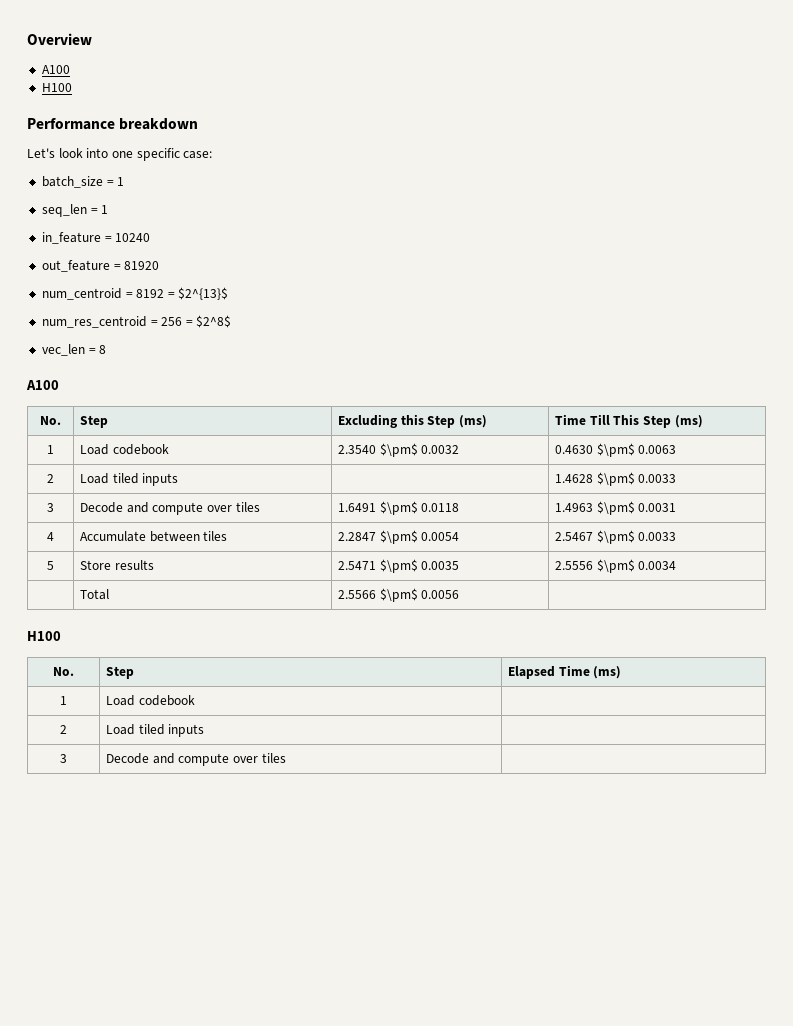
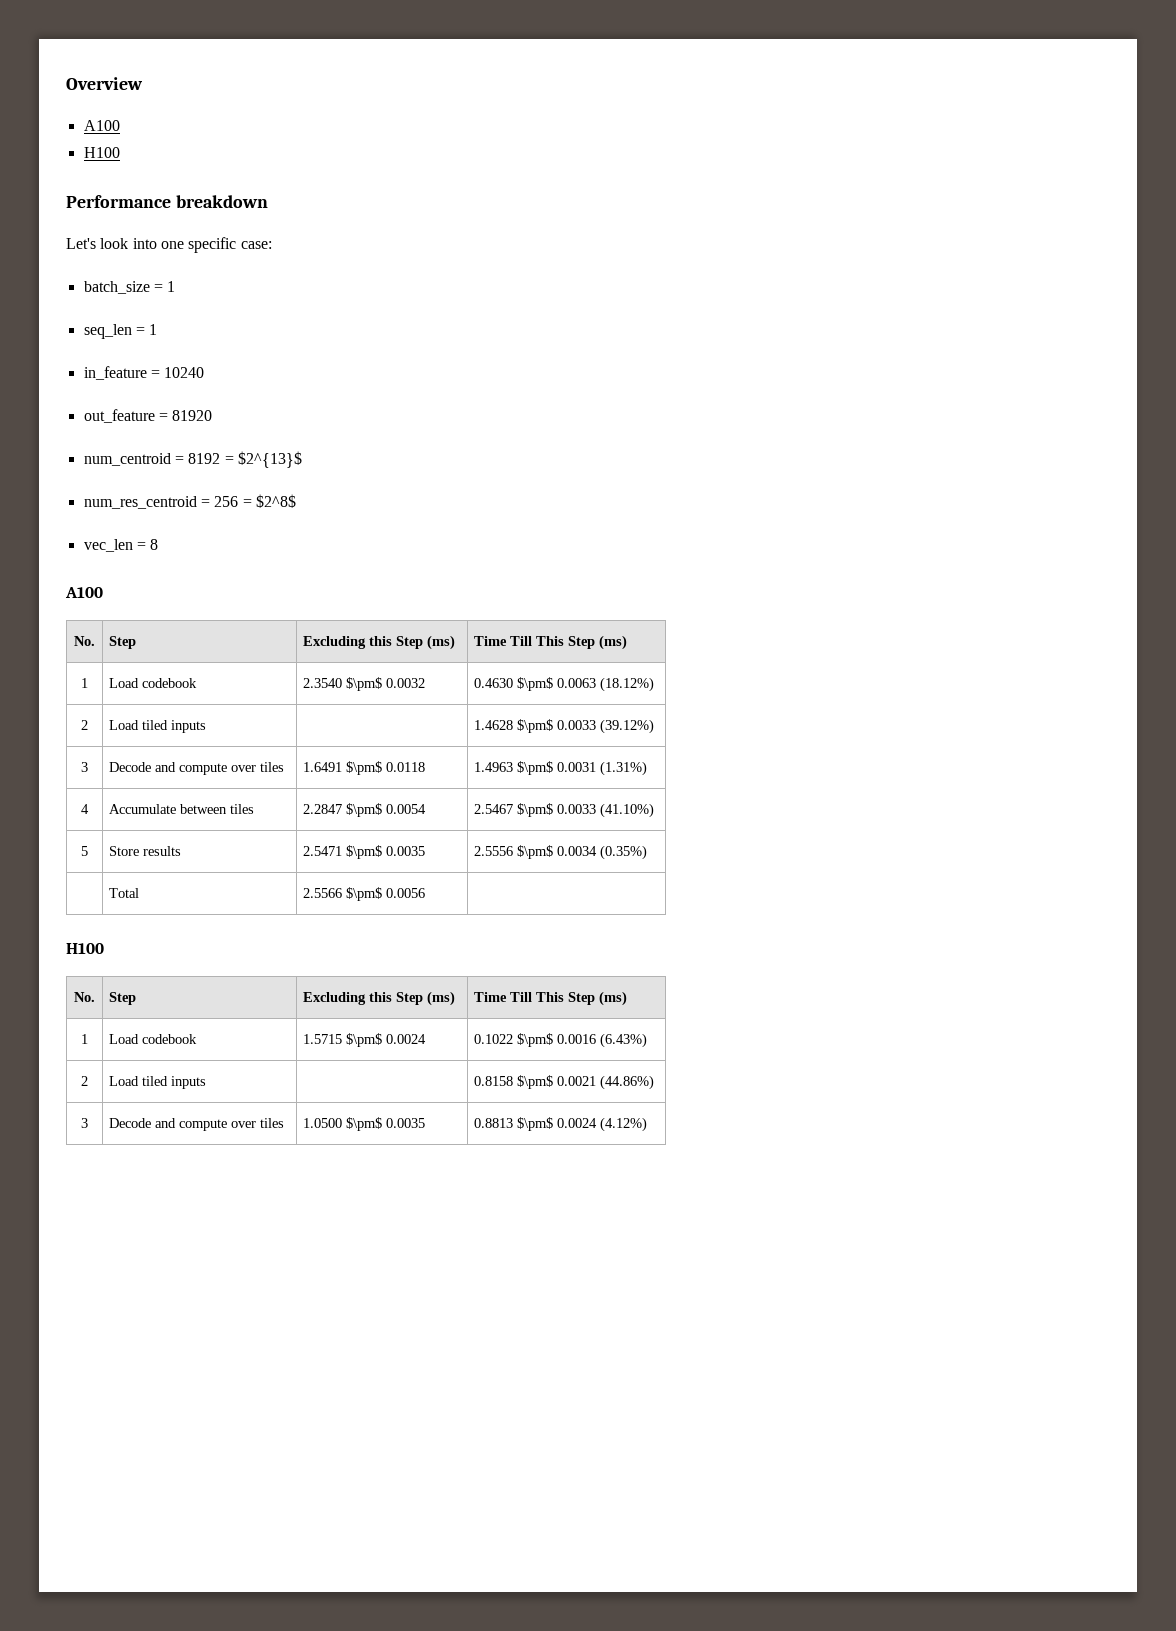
(677, 449) none -> [600,677,655,692] (18.12%)
(677, 478) none -> [600,719,655,734] (39.12%)
(677, 507) none -> [600,761,648,776] (1.31%)
(677, 536) none -> [600,803,655,818] (41.10%)
(677, 565) none -> [600,845,648,860] (0.35%)
[507,665,622,679] [60,696,67,705] [105,695,195,706] [60,725,67,734] [105,724,205,737] [60,754,67,763] [105,753,286,766] Elapsed Time (ms) // 1 | Load codebook | // 2 | Load tiled inputs | // 3 | Decode and compute over tiles | -> [303,991,456,1006] [474,991,628,1006] [81,1034,88,1044] [109,1034,198,1044] [303,1033,427,1047] [474,1033,648,1048] [81,1076,88,1086] [109,1076,207,1089] [474,1075,655,1090] [81,1118,88,1128] [109,1118,285,1131] [303,1117,426,1131] [474,1117,648,1132] Excluding this Step (ms) | Time Till This Step (ms) // 1 | Load codebook | 1.5715 $\pm$ 0.0024 | 0.1022 $\pm$ 0.0016 (6.43%) // 2 | Load tiled inputs | | 0.8158 $\pm$ 0.0021 (44.86%) // 3 | Decode and compute over tiles | 1.0500 $\pm$ 0.0035 | 0.8813 $\pm$ 0.0024 (4.12%)

